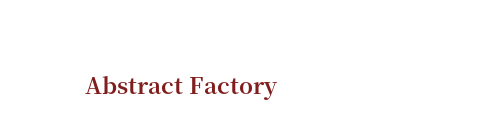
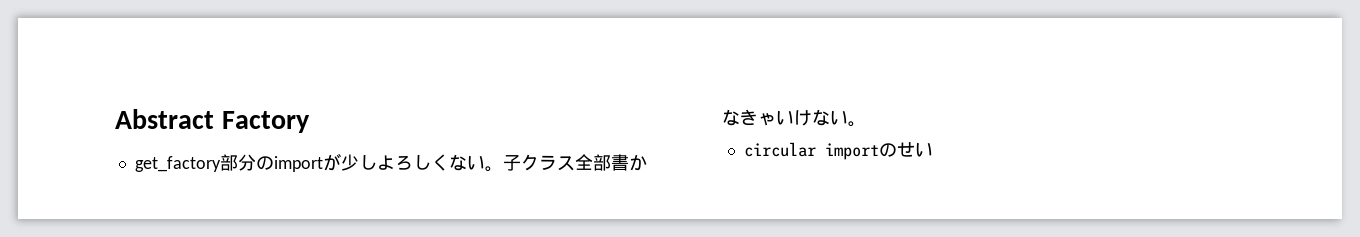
(279, 88) none -> [134,153,647,172] [721,109,866,127] [743,142,933,160] // get_factory部分のimportが少しよろしくない。子クラス全部書かなきゃいけない。 // circular importのせい

